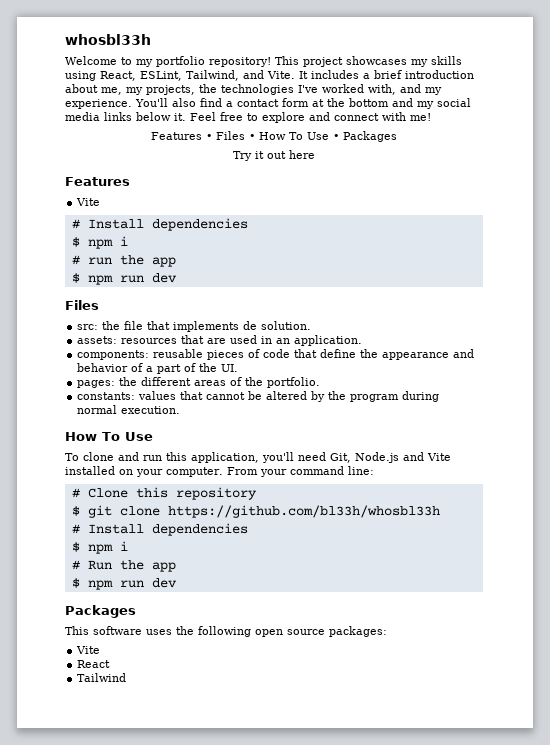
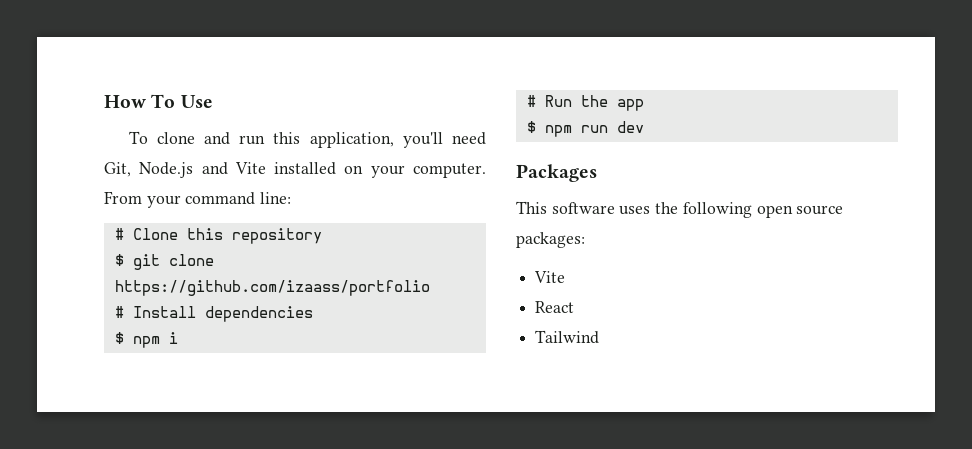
[65,34,151,45] [65,56,462,67] [65,70,474,81] [65,84,442,95] [65,98,471,109] [65,112,431,123] [151,131,397,142] [233,150,315,161] [65,177,130,186] [76,198,101,206] [71,218,248,231] [71,236,128,249] [71,255,176,267] [71,273,177,285] [65,300,99,310] [77,321,312,332] [77,335,363,346] [77,349,475,360] [77,363,239,374] [77,377,321,388] [77,391,440,402] [77,405,181,414] whosbl33h // Welcome to my portfolio repository! This project showcases my skills using React, ESLint, Tailwind, and Vite. It includes a brief introduction about me, my projects, the technologies I've worked with, and my experience. You'll also find a contact form at the bottom and my social media links below it. Feel free to explore and connect with me! // Features • Files • How To Use • Packages // Try it out here // Features // Vite // # Install dependencies // $ npm i // # run the app // $ npm run dev // Files // src: the file that implements de solution. // assets: resources that are used in an application. // components: reusable pieces of code that define the appearance and behavior of a part of the UI. // pages: the different areas of the portfolio. // constants: values that cannot be altered by the program during normal execution. // -> (104, 101) none
[167,505,440,518] https://github.com/bl33h/whosbl33h -> [114,280,430,296] https://github.com/izaass/portfolio

